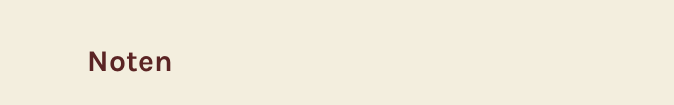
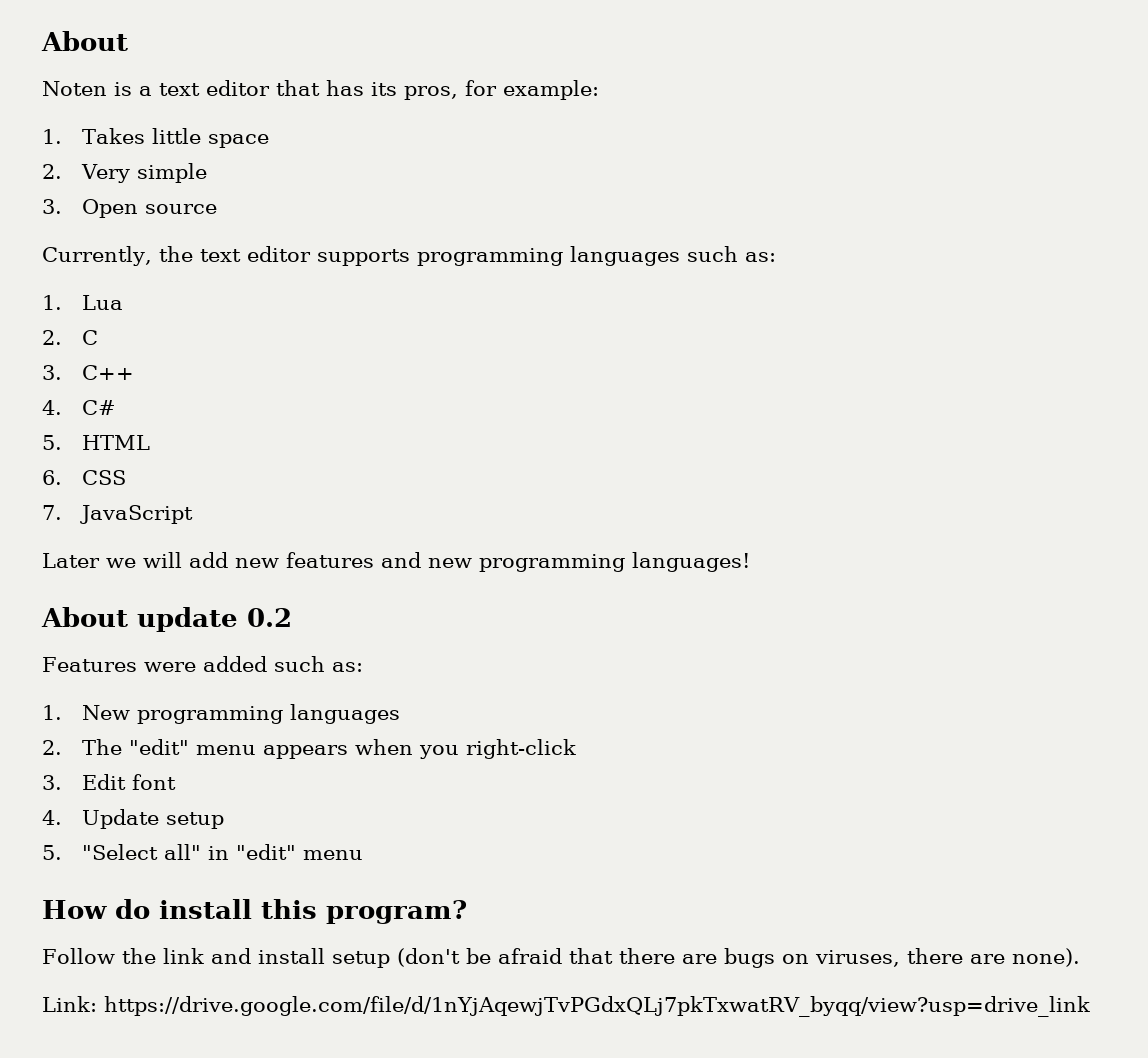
[87,51,173,72] Noten -> [41,31,128,51] [42,80,599,100] [42,128,269,148] [42,163,208,183] [42,199,217,218] [42,246,776,266] [42,295,123,310] [42,330,98,345] [42,365,134,380] [42,400,116,415] [42,435,150,450] [42,470,126,485] [42,505,193,524] [42,552,750,572] [41,607,292,632] [42,656,363,672] [42,704,400,724] [42,739,576,759] [42,774,176,790] [42,809,224,829] [42,844,363,860] [42,899,467,924] [42,948,1080,968] [42,996,1090,1017] About // Noten is a text editor that has its pros, for example: // 1. Takes little space // 2. Very simple // 3. Open source // Currently, the text editor supports programming languages such as: // 1. Lua // 2. C // 3. C++ // 4. C# // 5. HTML // 6. CSS // 7. JavaScript // Later we will add new features and new programming languages! // About update 0.2 // Features were added such as: // 1. New programming languages // 2. The "edit" menu appears when you right-click // 3. Edit font // 4. Update setup // 5. "Select all" in "edit" menu // How do install this program? // Follow the link and install setup (don't be afraid that there are bugs on viruses, there are none). // Link: https://drive.google.com/file/d/1nYjAqewjTvPGdxQLj7pkTxwatRV_byqq/view?usp=drive_link

